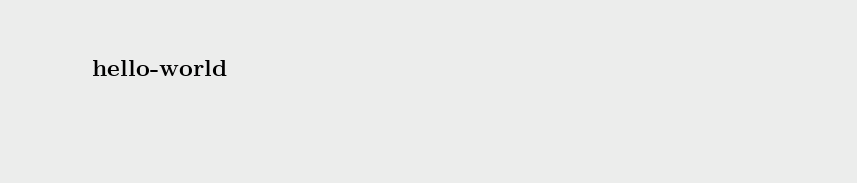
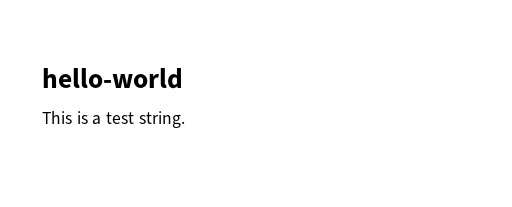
(227, 68) none -> [42,111,185,128] // This is a test string.

